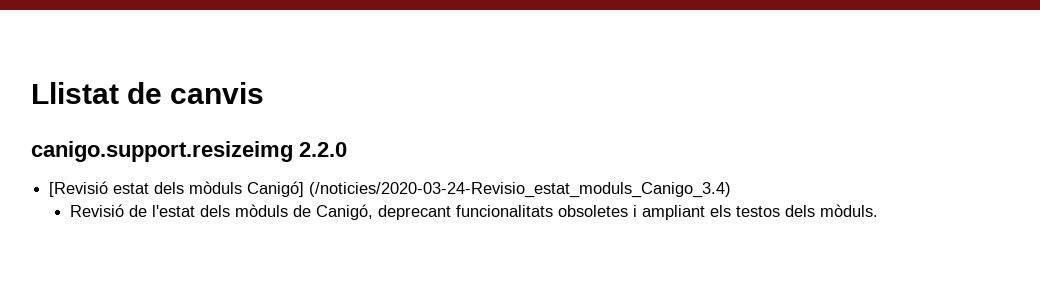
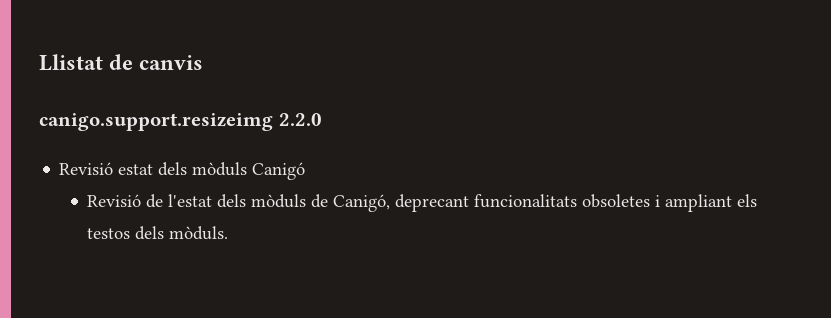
[49,181,109,197] [Revisió -> [59,162,114,175] Revisió
[247,181,732,198] Canigó] (/noticies/2020-03-24-Revisio_estat_moduls_Canigo_3.4) -> [252,162,306,180] Canigó

